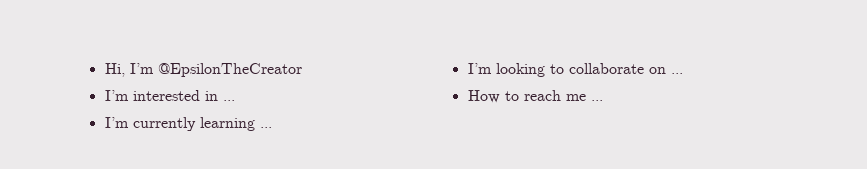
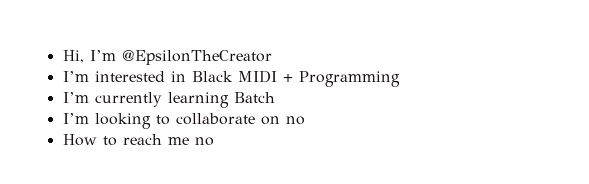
[222,100,235,101] ... -> [191,70,400,87] Black MIDI + Programming
[259,127,272,128] ... -> [233,92,275,103] Batch
[670,73,683,74] ... -> [285,116,305,125] no
[590,100,603,101] ... -> [194,137,214,146] no

